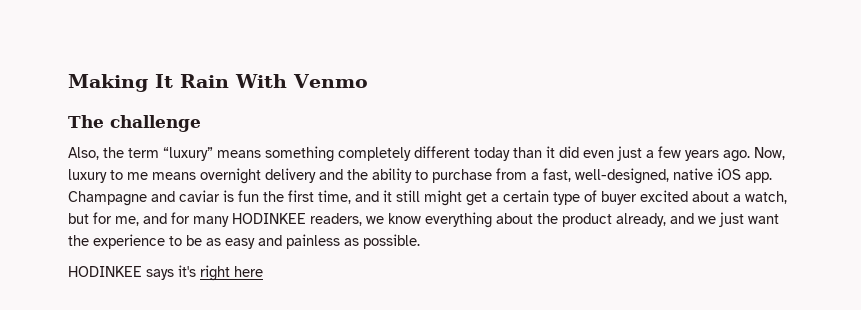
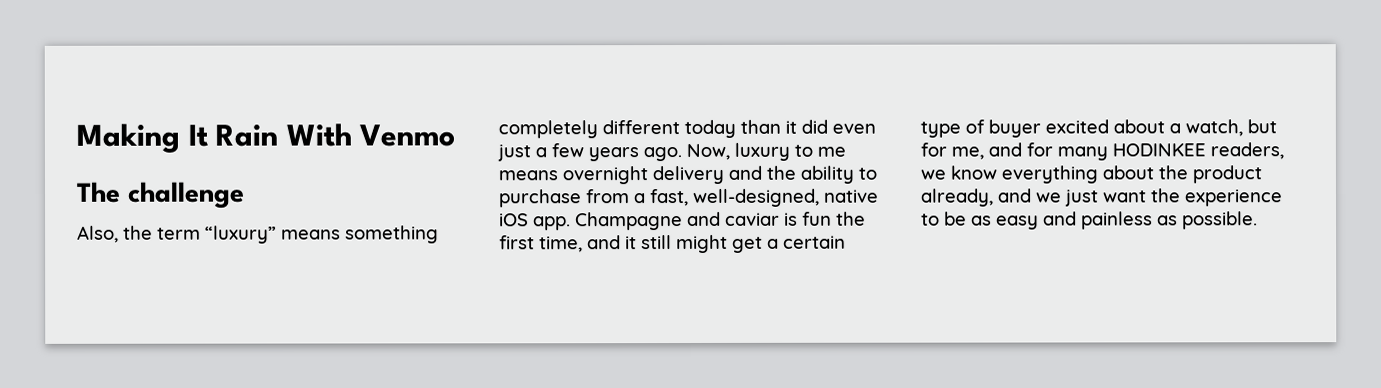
[68,265,263,281] // HODINKEE says it's right here -> (1258, 220) none

